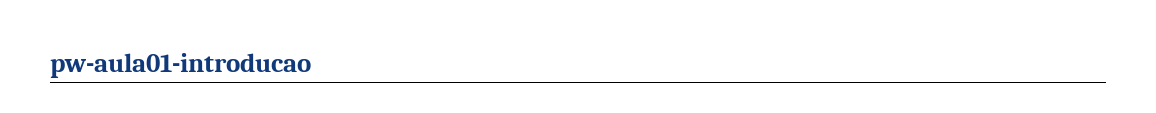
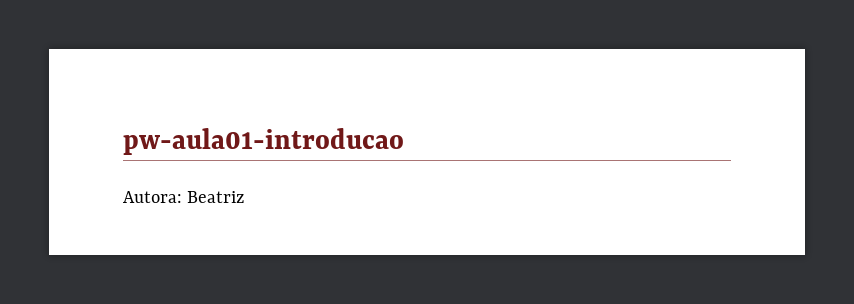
(311, 65) none -> [123,191,245,203] // Autora: Beatriz

